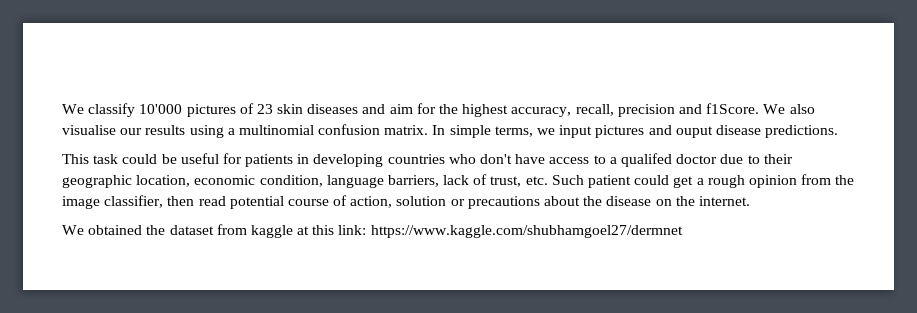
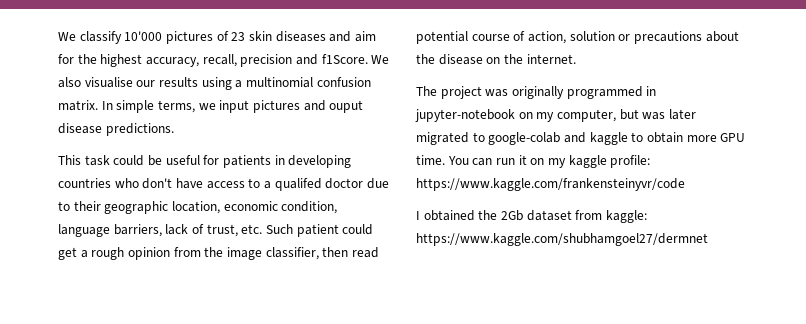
[62,225,84,235] We -> [416,86,657,99] [415,109,696,122] [416,132,746,145] [416,155,651,168] [416,178,685,191] [416,211,420,220] The project was originally programmed in jupyter-notebook on my computer, but was later migrated to google-colab and kaggle to obtain more GPU time. You can run it on my kaggle profile: https://www.kaggle.com/frankensteinyvr/code // I
(166, 230) none -> [500,210,523,221] 2Gb
[250,225,367,238] kaggle at this link: -> [605,210,647,223] kaggle:

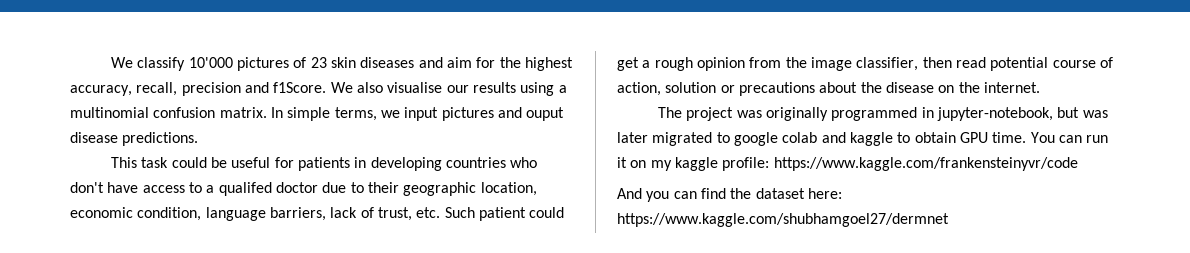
[415,109,616,122] jupyter-notebook on my computer, -> [936,107,1053,121] jupyter-notebook,
[488,132,561,145] google-colab -> [733,132,818,146] google colab
[686,135,717,142] more -> (956, 137) none
[416,210,647,223] I obtained the 2Gb dataset from kaggle: -> [617,188,842,202] And you can find the dataset here:

